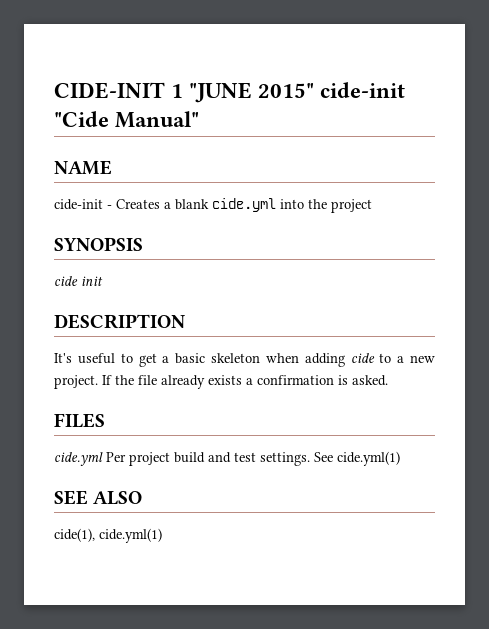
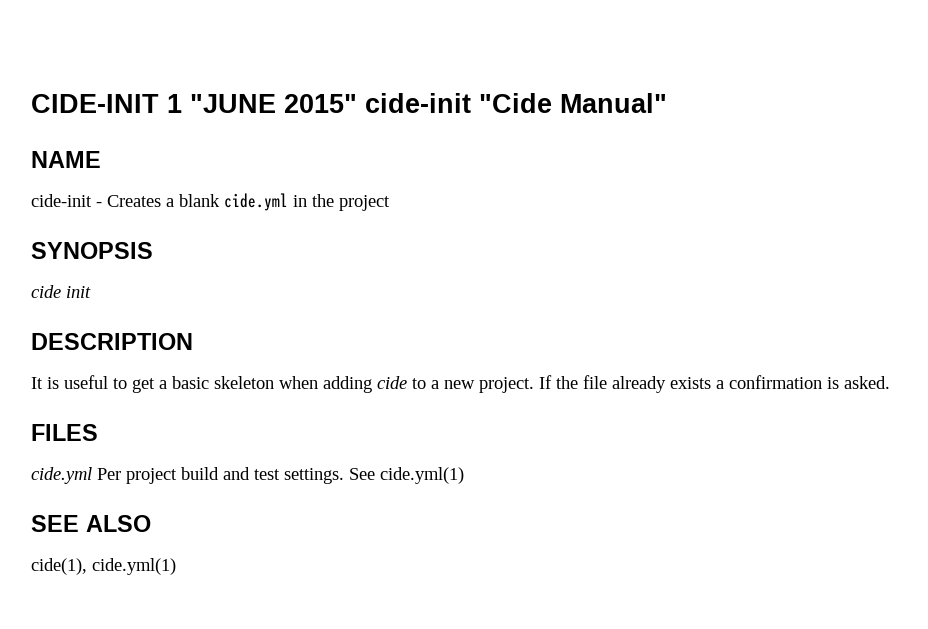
[280,199,304,209] into -> [293,195,307,207] in
[54,353,72,363] It's -> [31,377,59,389] It is

